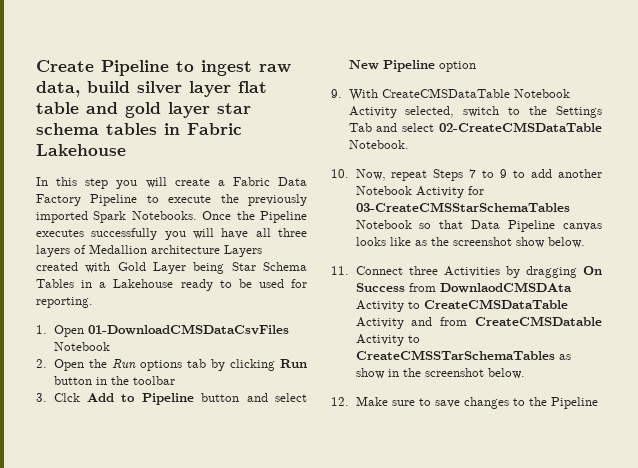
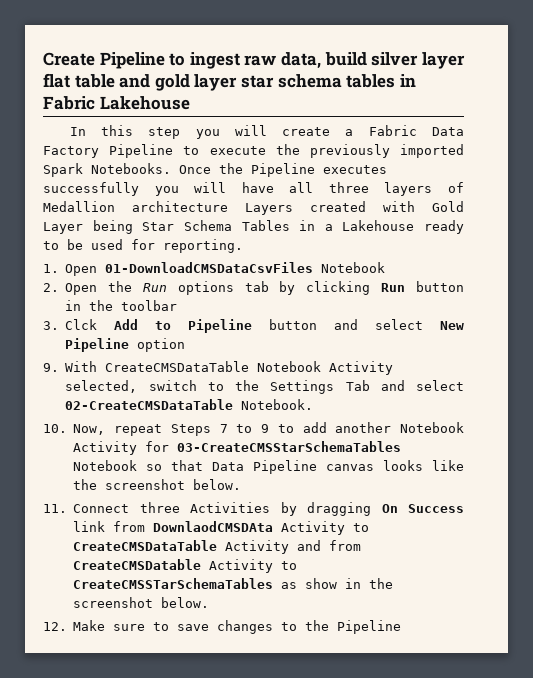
[414,237,545,248] as the screenshot show -> [73,479,186,490] the screenshot
(405, 287) none -> [73,521,106,532] link

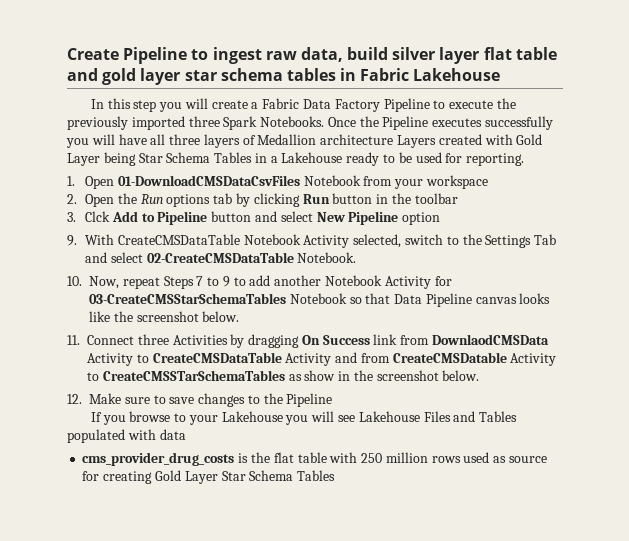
(464, 151) none -> [188,116,220,127] three
(386, 267) none -> [363,175,488,189] from your workspace
[153,521,274,532] DownlaodCMSDAta -> [432,334,550,345] DownlaodCMSData
(402, 627) none -> [90,411,518,425] [67,429,186,443] [82,452,547,466] [82,470,336,484] // If you browse to your Lakehouse you will see Lakehouse Files and Tables populated with data // cms_provider_drug_costs is the flat table with 250 million rows used as source for creating Gold Layer Star Schema Tables

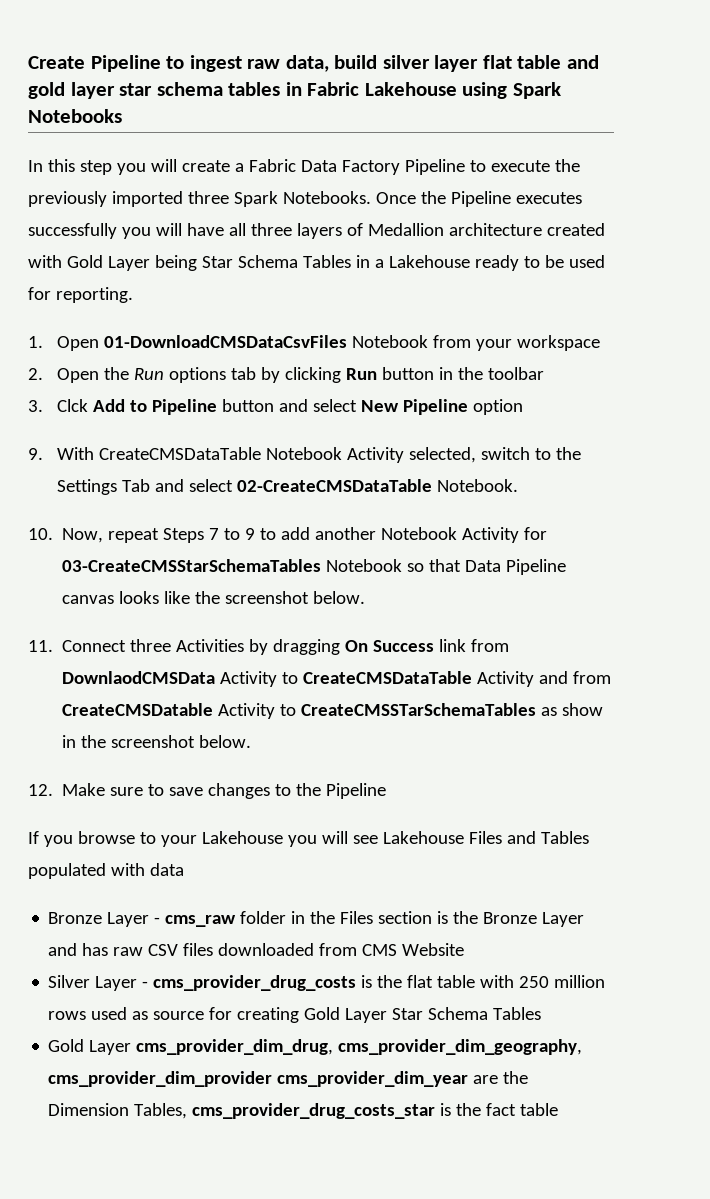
(501, 74) none -> [462,82,561,99] [28,109,122,123] using Spark Notebooks
[397,135,437,148] Layers -> (542, 229) none
(186, 434) none -> [48,911,585,927] [48,943,465,956] [48,975,149,991] Bronze Layer - cms_raw folder in the Files section is the Bronze Layer and has raw CSV files downloaded from CMS Website // Silver Layer -
(336, 475) none -> [48,1039,583,1055] [48,1071,529,1087] [48,1103,559,1119] // Gold Layer cms_provider_dim_drug, cms_provider_dim_geography, cms_provider_dim_provider cms_provider_dim_year are the Dimension Tables, cms_provider_drug_costs_star is the fact table

